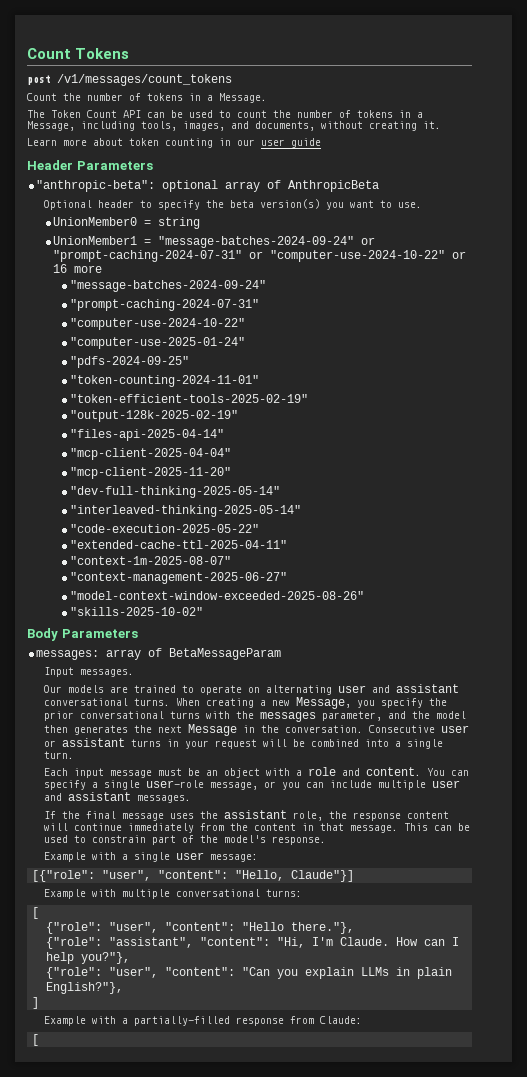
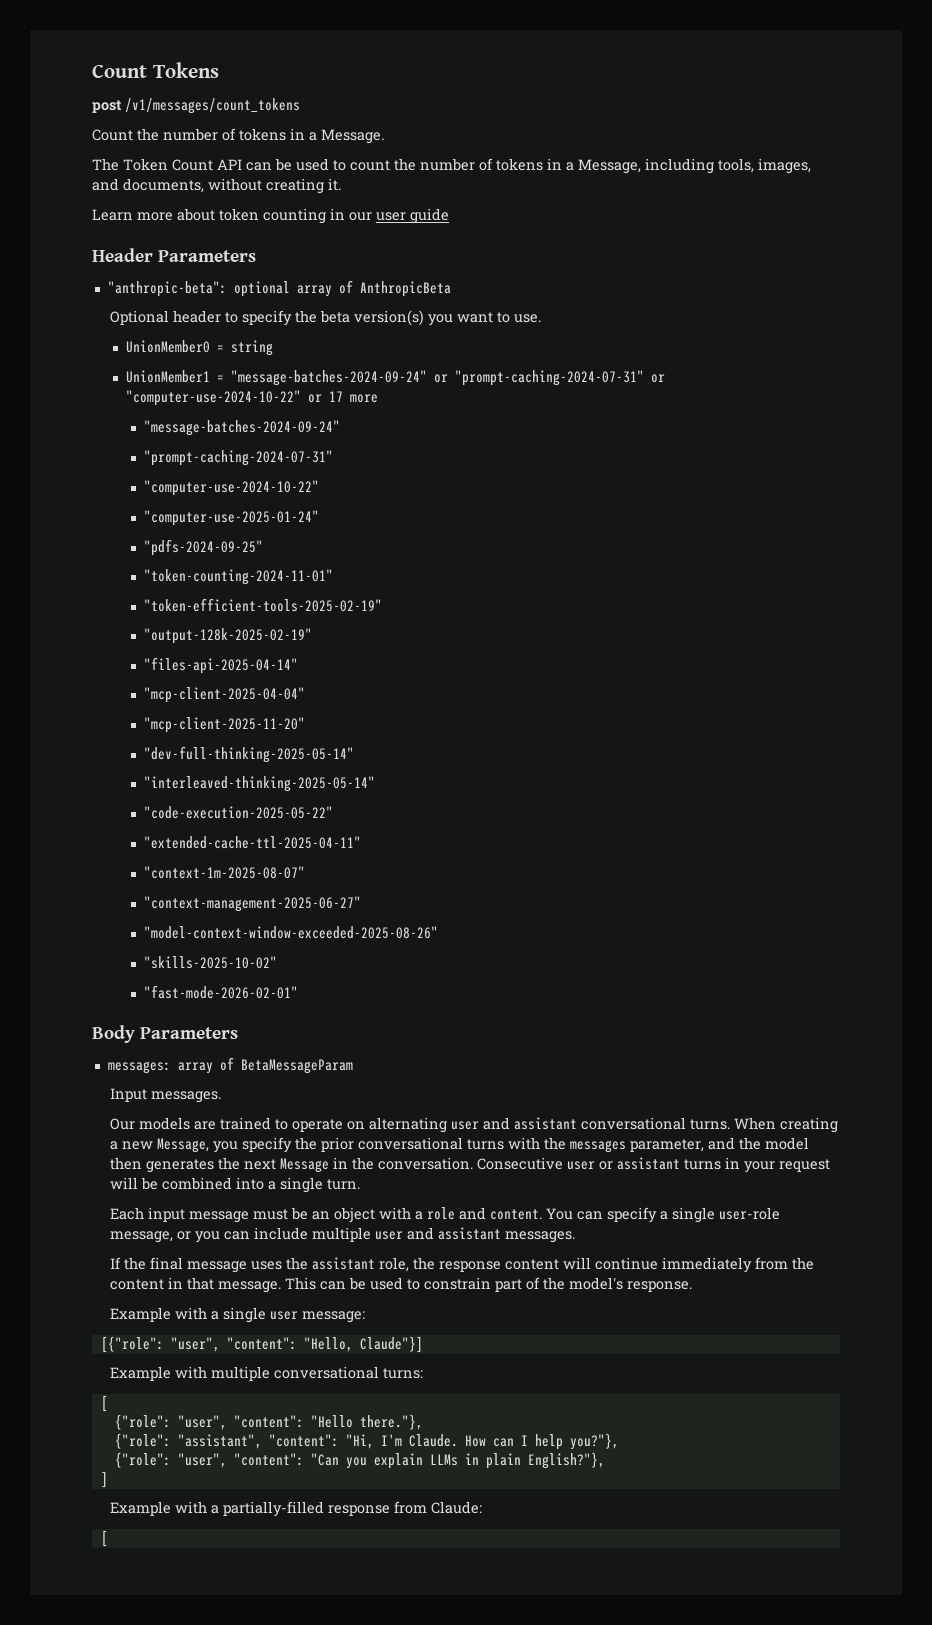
[53,264,68,273] 16 -> [328,391,343,402] 17
(203, 611) none -> [143,985,298,999] // "fast-mode-2026-02-01"

